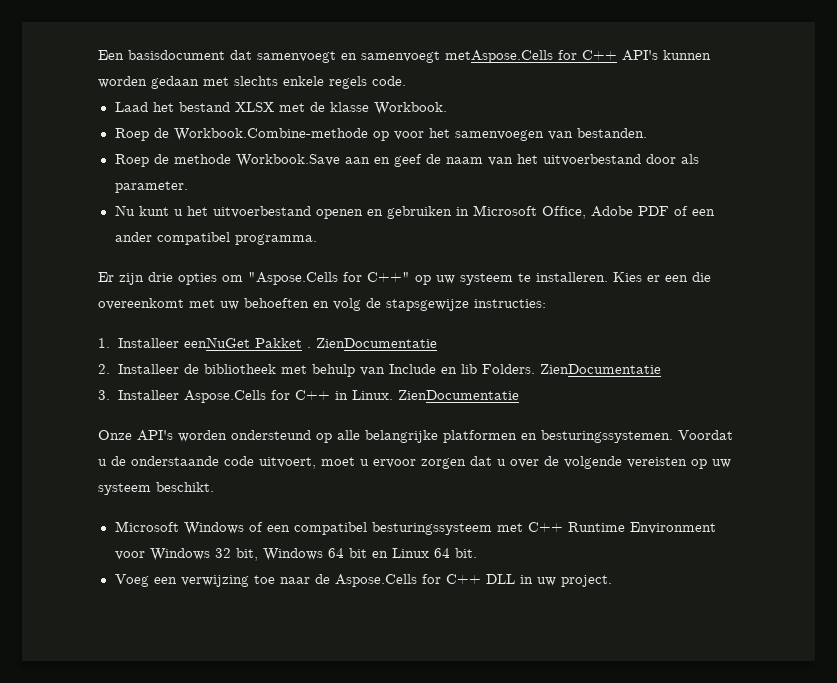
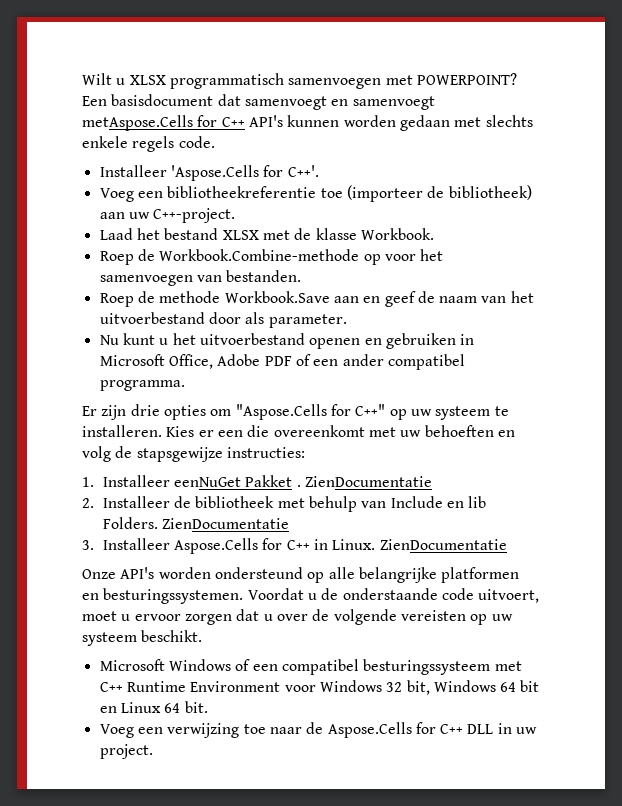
(98, 55) none -> [82,73,517,89] Wilt u XLSX programmatisch samenvoegen met POWERPOINT?
(406, 81) none -> [99,165,319,181] [99,185,532,202] [99,208,236,223] // Installeer 'Aspose.Cells for C++'. // Voeg een bibliotheekreferentie toe (importeer de bibliotheek) aan uw C++-project.

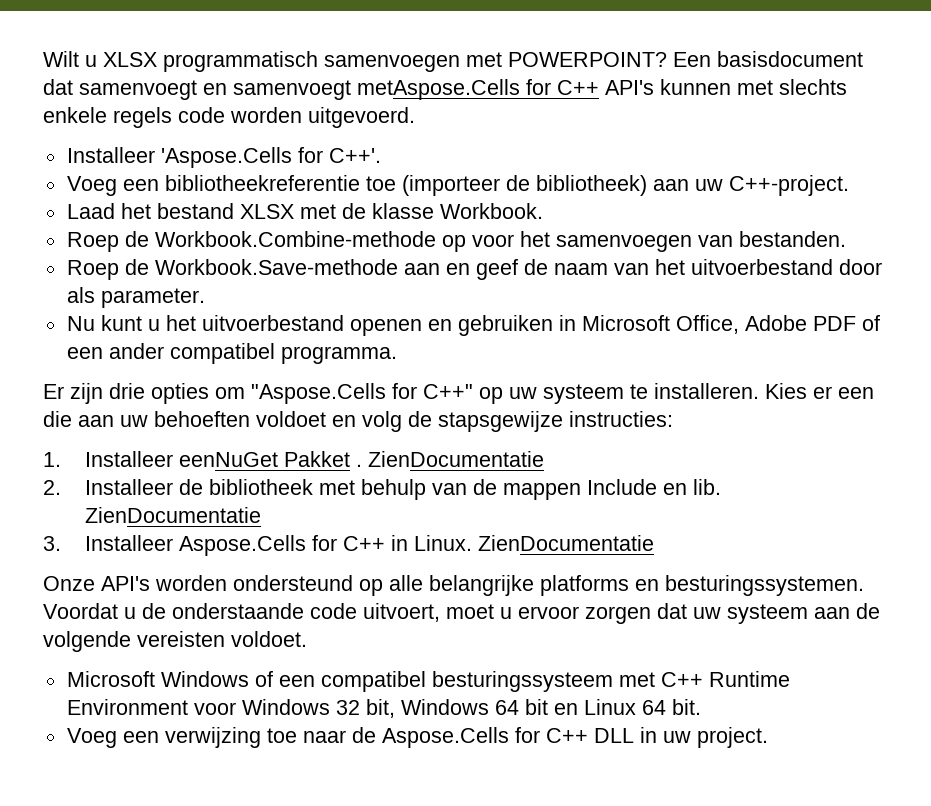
[343,115,450,131] worden gedaan -> (731, 87) none
[178,136,215,148] code. -> [178,107,415,128] code worden uitgevoerd.
[159,291,330,303] methode Workbook.Save -> [154,259,398,275] Workbook.Save-methode
[273,425,396,437] overeenkomt met -> [78,415,114,427] aan
(494, 431) none -> [256,411,326,427] voldoet
[390,496,487,508] [102,517,158,529] Include en lib Folders. -> [472,479,721,500] de mappen Include en lib.
[441,567,520,583] platformen -> [540,575,629,596] platforms
[263,609,513,625] [82,630,203,646] u over de volgende vereisten op uw systeem beschikt. -> [693,603,880,624] [43,631,307,652] uw systeem aan de volgende vereisten voldoet.

